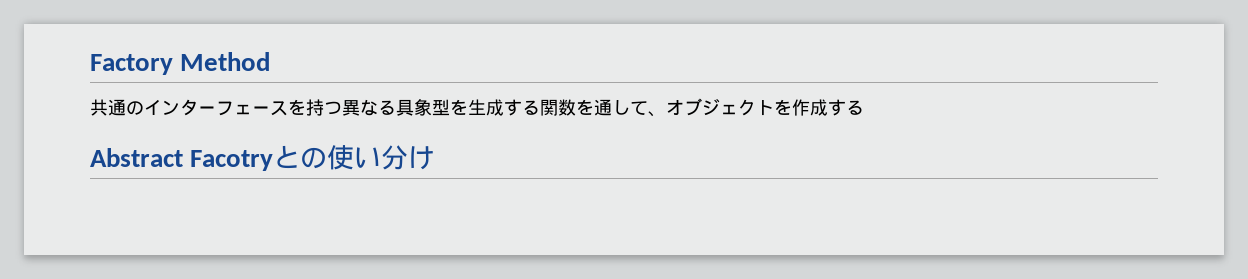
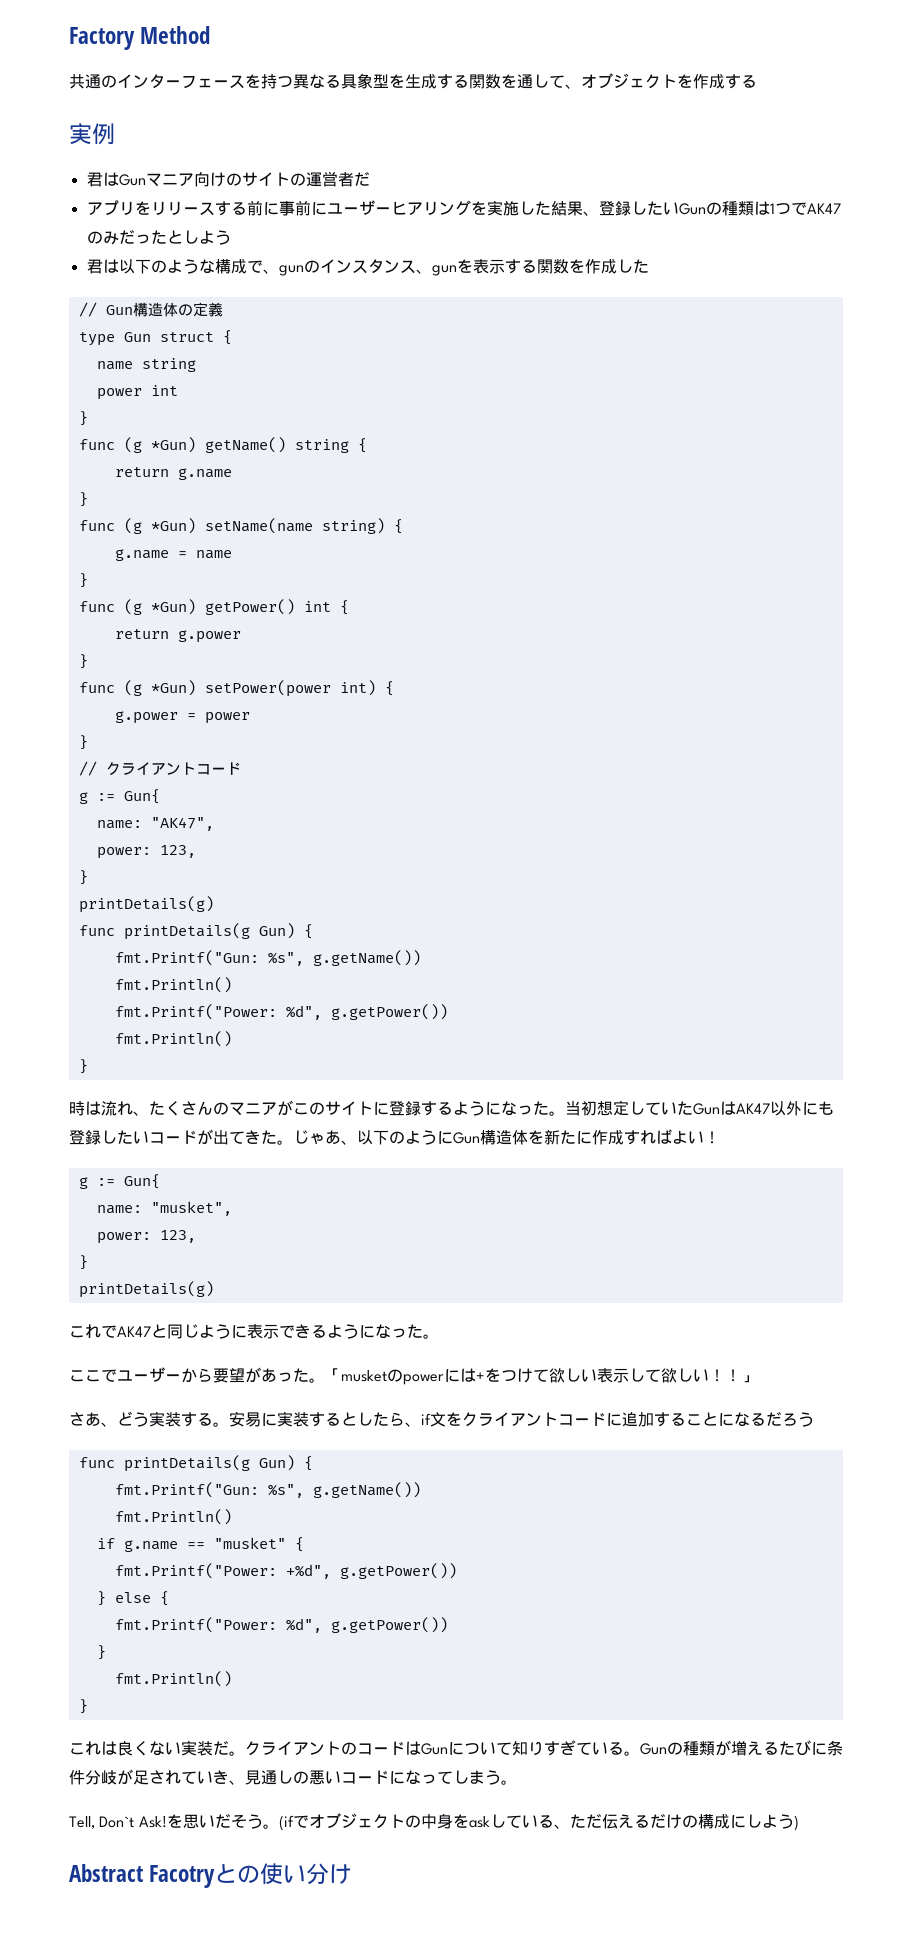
(864, 107) none -> [69,123,115,145] [86,171,370,187] [86,200,841,216] [86,230,231,245] [86,259,649,276] [78,302,223,317] [78,330,232,346] [96,358,196,372] [96,385,178,400] [78,411,88,426] [78,437,367,453] [114,467,232,480] [78,492,88,507] [78,518,403,534] [114,549,232,561] [78,573,88,588] [78,599,349,615] [114,629,241,643] [78,654,88,669] [78,680,394,697] [114,711,250,724] [78,735,88,750] [78,761,241,776] [78,789,160,804] [96,817,214,831] [96,845,196,859] [78,870,88,885] [78,896,214,913] [78,923,313,940] [114,950,421,966] [114,977,232,993] [114,1004,448,1020] [114,1031,232,1047] [78,1059,88,1074] [69,1100,834,1116] [69,1129,720,1145] [78,1174,160,1189] [96,1201,232,1216] [96,1230,196,1244] [78,1255,88,1270] [78,1281,214,1298] [69,1324,439,1339] [69,1367,757,1385] [69,1411,814,1427] [78,1455,313,1472] [114,1482,421,1498] [114,1509,232,1525] [96,1537,304,1552] [114,1563,457,1579] [96,1591,169,1606] [114,1617,448,1633] [96,1645,106,1660] [114,1671,232,1687] [78,1699,88,1714] [69,1740,843,1756] [69,1769,517,1785] [69,1813,799,1831] // 実例 // 君はGunマニア向けのサイトの運営者だ // アプリをリリースする前に事前にユーザーヒアリングを実施した結果、登録したいGunの種類は1つでAK47のみだったとしよう // 君は以下のような構成で、gunのインスタンス、gunを表示する関数を作成した // // Gun構造体の定義 // type Gun struct { // name string // power int // } // func (g *Gun) getName() string { // return g.name // } // func (g *Gun) setName(name string) { // g.name = name // } // func (g *Gun) getPower() int { // return g.power // } // func (g *Gun) setPower(power int) { // g.power = power // } // // クライアントコード // g := Gun{ // name: "AK47", // power: 123, // } // printDetails(g) // func printDetails(g Gun) { // fmt.Printf("Gun: %s", g.getName()) // fmt.Println() // fmt.Printf("Power: %d", g.getPower()) // fmt.Println() // } // 時は流れ、たくさんのマニアがこのサイトに登録するようになった。当初想定していたGunはAK47以外にも登録したいコードが出てきた。じゃあ、以下のようにGun構造体を新たに作成すればよい！ // g := Gun{ // name: "musket", // power: 123, // } // printDetails(g) // これでAK47と同じように表示できるようになった。 // ここでユーザーから要望があった。「musketのpowerには+をつけて欲しい表示して欲しい！！」 // さあ、どう実装する。安易に実装するとしたら、if文をクライアントコードに追加することになるだろう // func printDetails(g Gun) { // fmt.Printf("Gun: %s", g.getName()) // fmt.Println() // if g.name == "musket" { // fmt.Printf("Power: +%d", g.getPower()) // } else { // fmt.Printf("Power: %d", g.getPower()) // } // fmt.Println() // } // これは良くない実装だ。クライアントのコードはGunについて知りすぎている。Gunの種類が増えるたびに条件分岐が足されていき、見通しの悪いコードになってしまう。 // Tell, Don`t Ask!を思いだそう。(ifでオブジェクトの中身をaskしている、ただ伝えるだけの構成にしよう)

